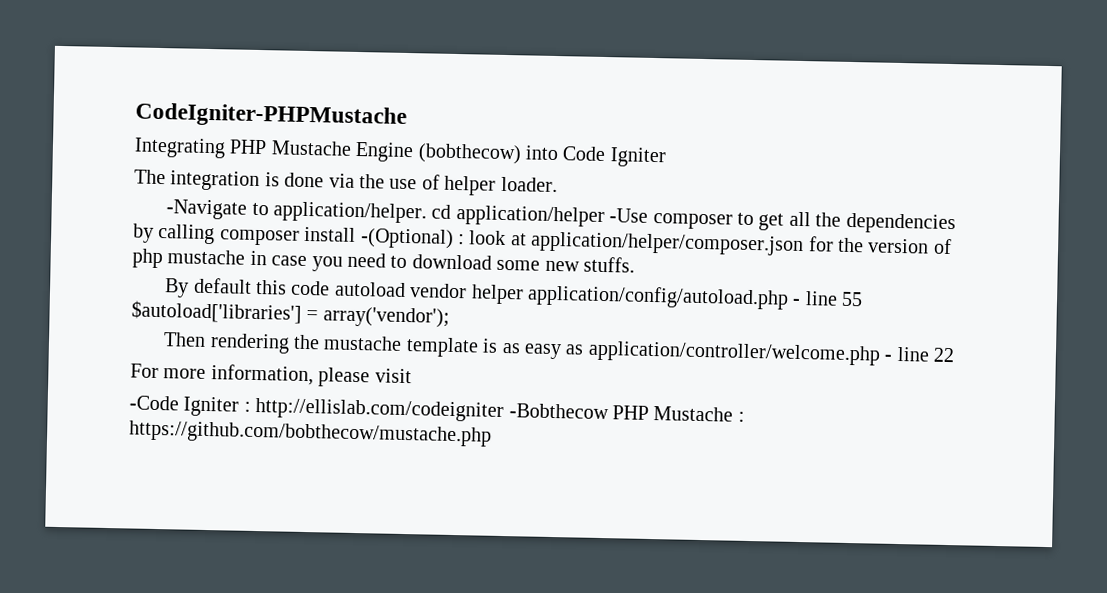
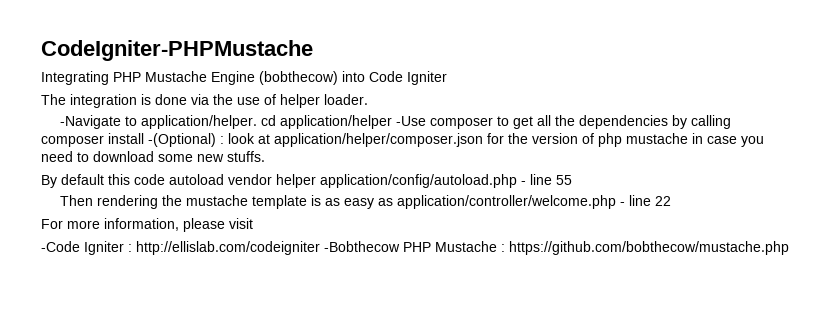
[131,300,450,328] $autoload['libraries'] = array('vendor'); -> (572, 180) none

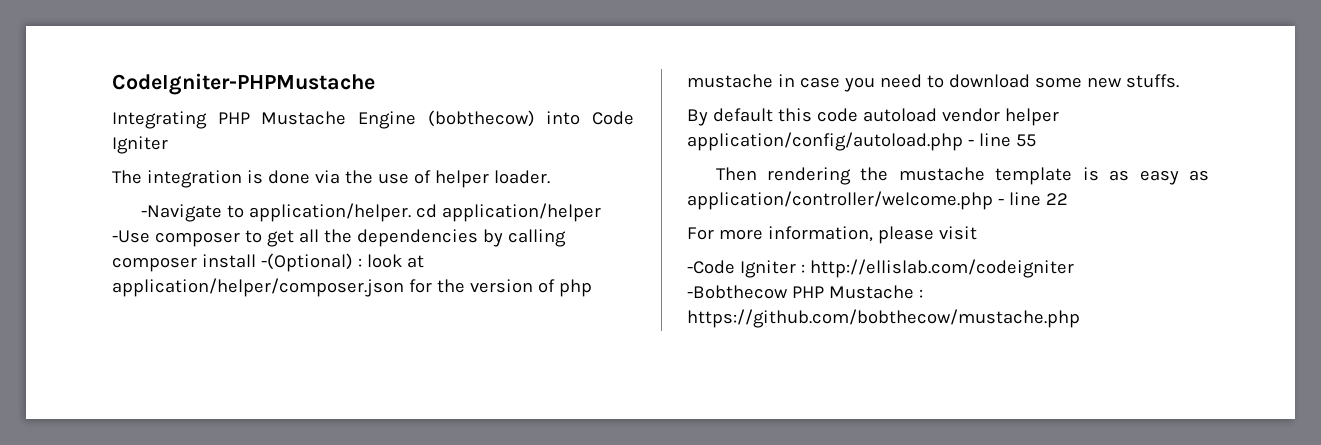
(320, 248) none -> (1074, 268) //

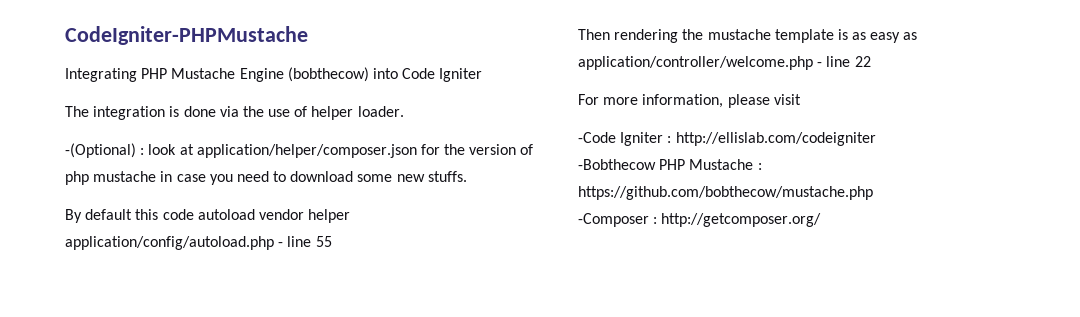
[140,203,601,222] [112,229,566,247] [112,254,256,272] -Navigate to application/helper. cd application/helper -Use composer to get all the dependencies by calling composer install -> (404, 111) none
(1080, 318) none -> [578,213,822,227] // -Composer : http://getcomposer.org/

